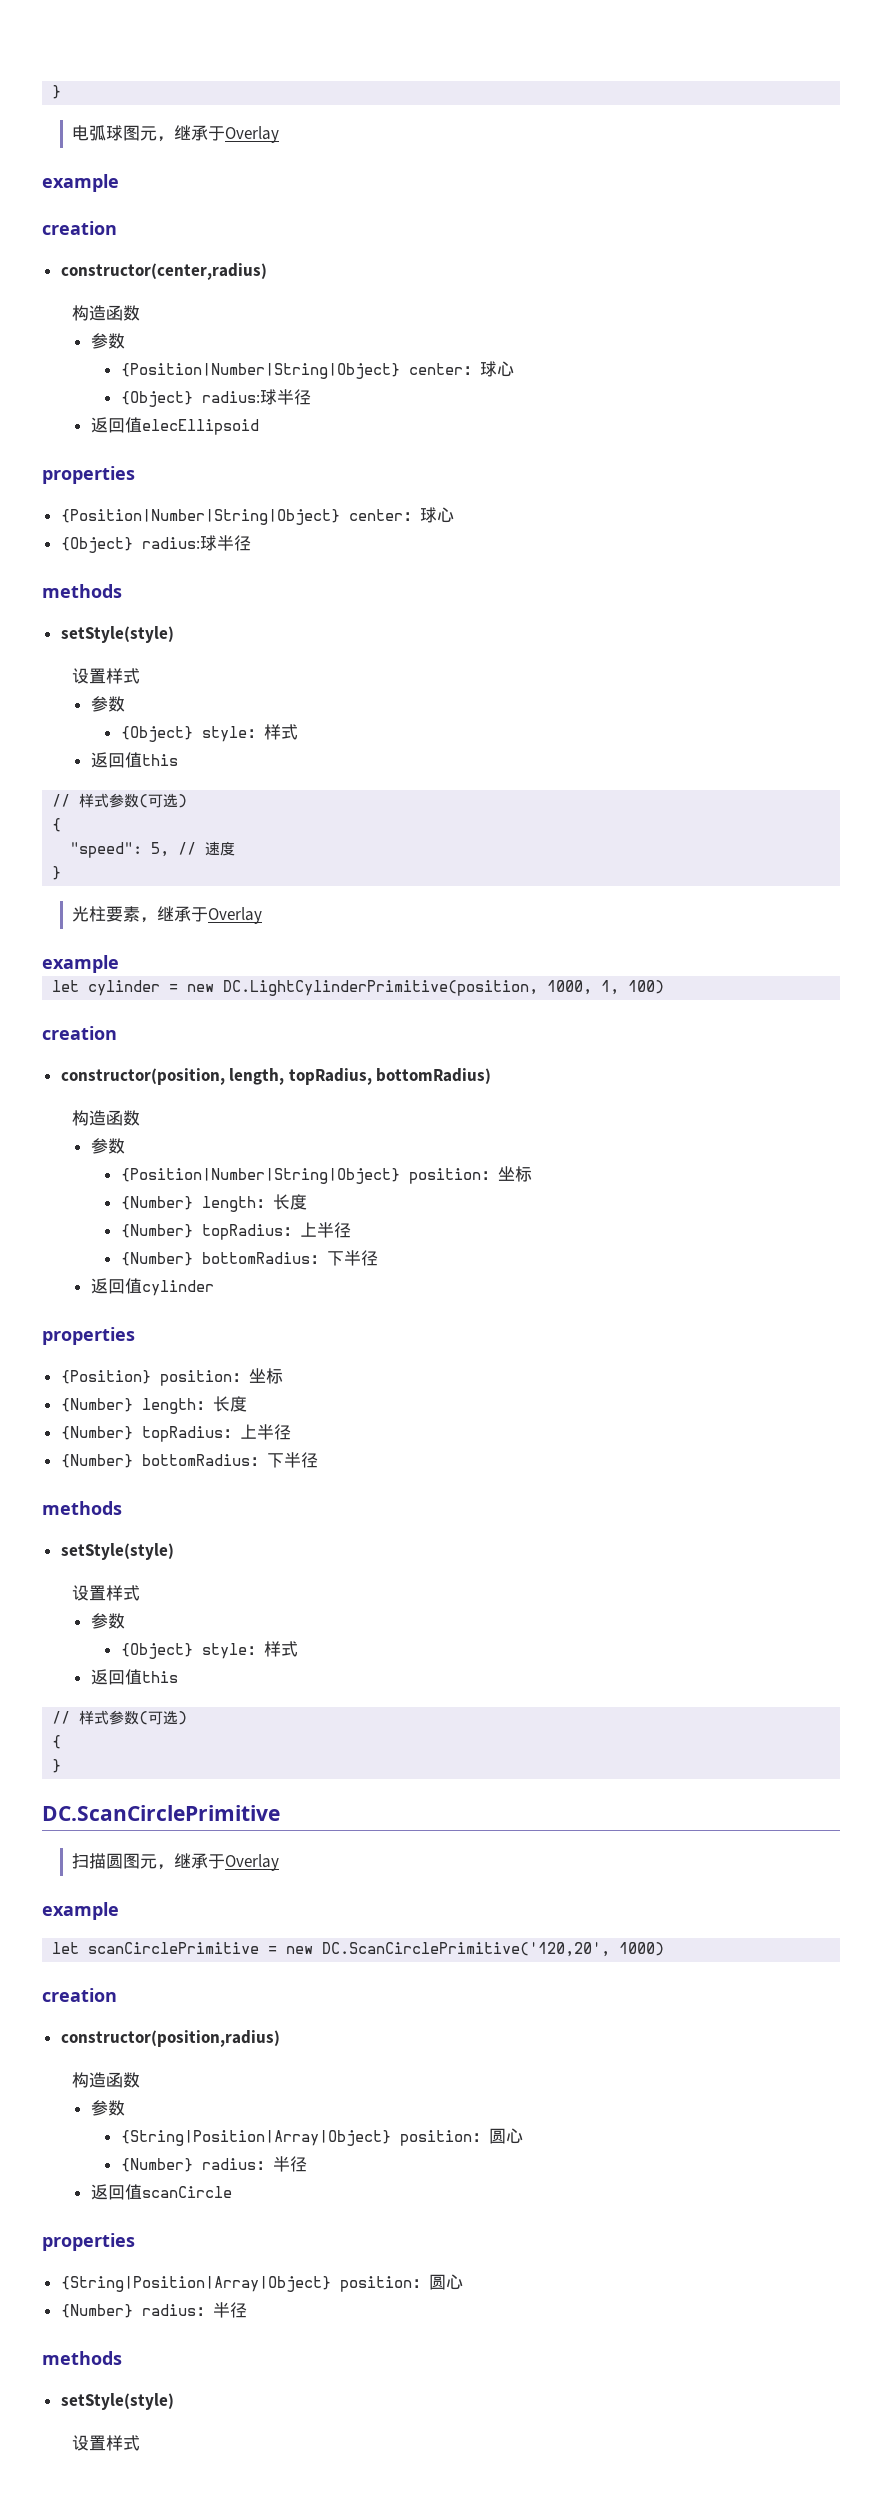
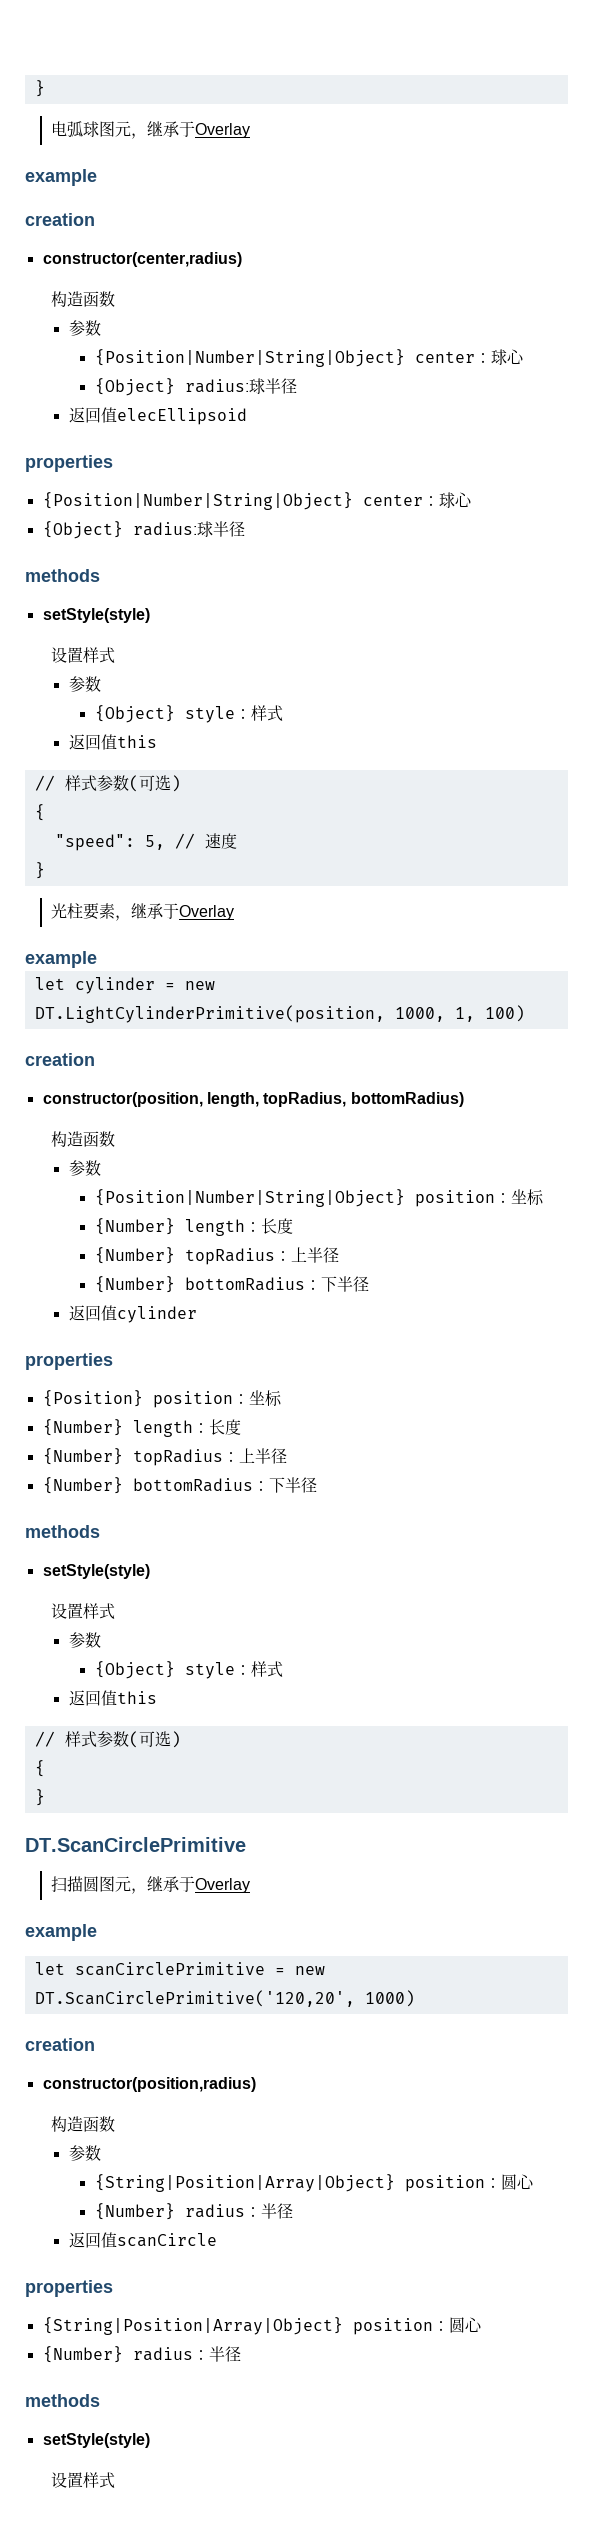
[223,980,539,996] DC.LightCylinderPrimitive(position, -> [34,1005,385,1023] DT.LightCylinderPrimitive(position,
[42,1805,280,1821] DC.ScanCirclePrimitive -> [25,1837,246,1852] DT.ScanCirclePrimitive
[322,1942,611,1957] DC.ScanCirclePrimitive('120,20', -> [34,1990,355,2007] DT.ScanCirclePrimitive('120,20',

